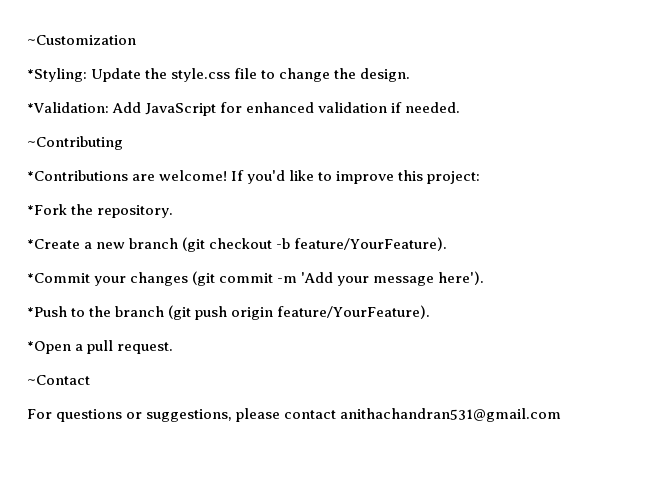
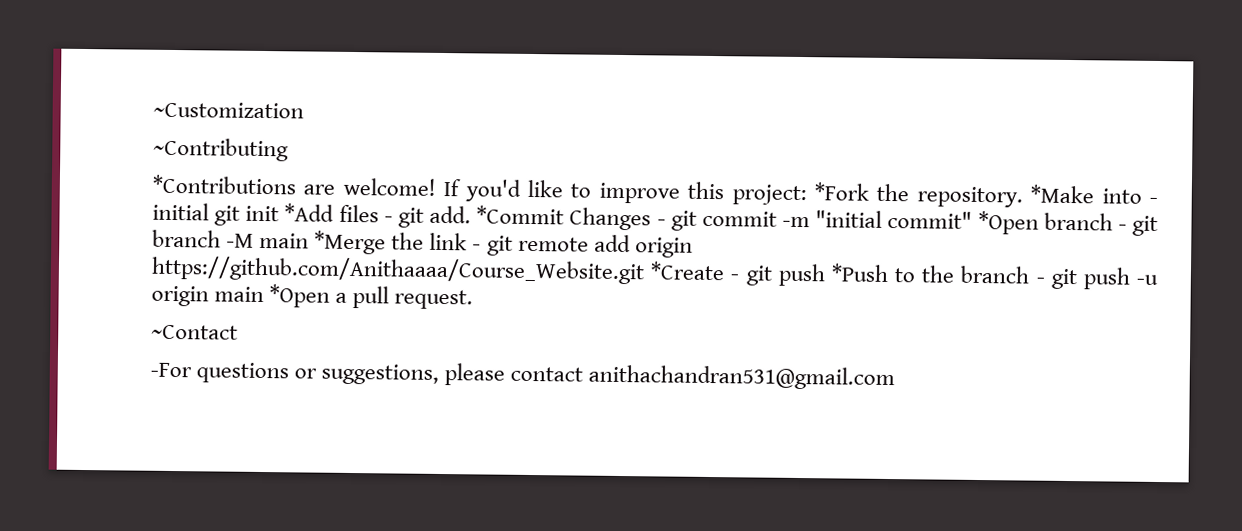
[27,68,411,82] [27,102,461,116] // *Styling: Update the style.css file to change the design. // *Validation: Add JavaScript for enhanced validation if needed. -> (304, 110) none
(481, 177) // -> (807, 195) none
[27,237,448,252] [27,271,485,286] [27,305,431,320] // *Create a new branch (git checkout -b feature/YourFeature). // *Commit your changes (git commit -m 'Add your message here'). // *Push to the branch (git push origin feature/YourFeature). // -> [1030,184,1158,204] [152,202,1158,236] [152,229,693,258] [151,255,1158,290] [151,285,265,307] *Make into - initial git init *Add files - git add. *Commit Changes - git commit -m "initial commit" *Open branch - git branch -M main *Merge the link - git remote add origin https://github.com/Anithaaaa/Course_Website.git *Create - git push *Push to the branch - git push -u origin main
[27,409,52,419] For -> [150,362,192,378] -For

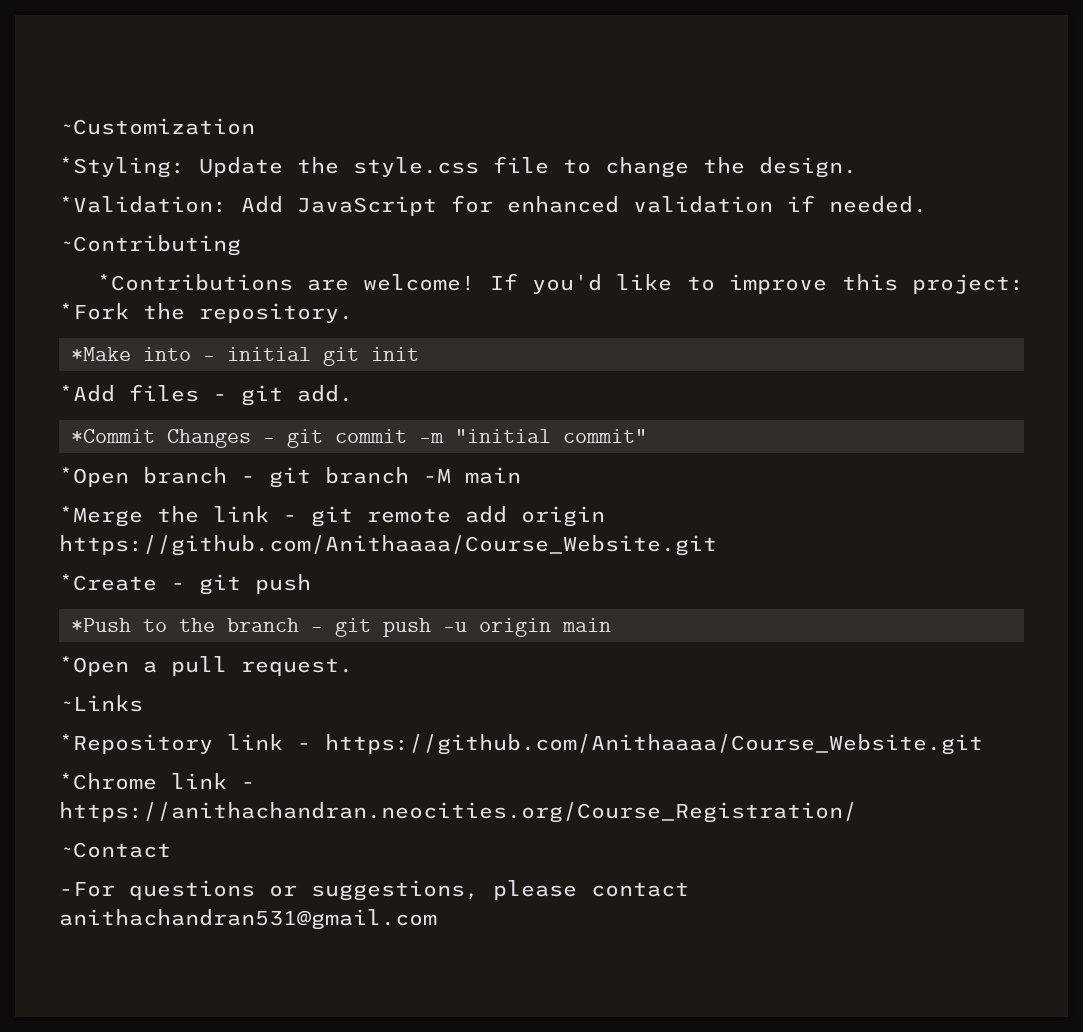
(304, 110) none -> [59,156,857,178] [59,195,927,216] // *Styling: Update the style.css file to change the design. // *Validation: Add JavaScript for enhanced validation if needed.
(1023, 197) none -> (353, 313) //
(280, 213) none -> (419, 354) //
(472, 214) none -> (353, 393) //
(973, 219) none -> (647, 436) //
(310, 240) none -> (521, 475) //
(645, 270) none -> (717, 545) //
(826, 275) none -> (311, 584) //
(265, 294) none -> (611, 625) //
(474, 299) none -> [59,695,143,712] [59,734,983,755] [59,773,255,790] [59,802,857,823] // ~Links // *Repository link - https://github.com/Anithaaaa/Course_Website.git // *Chrome link - https://anithachandran.neocities.org/Course_Registration/

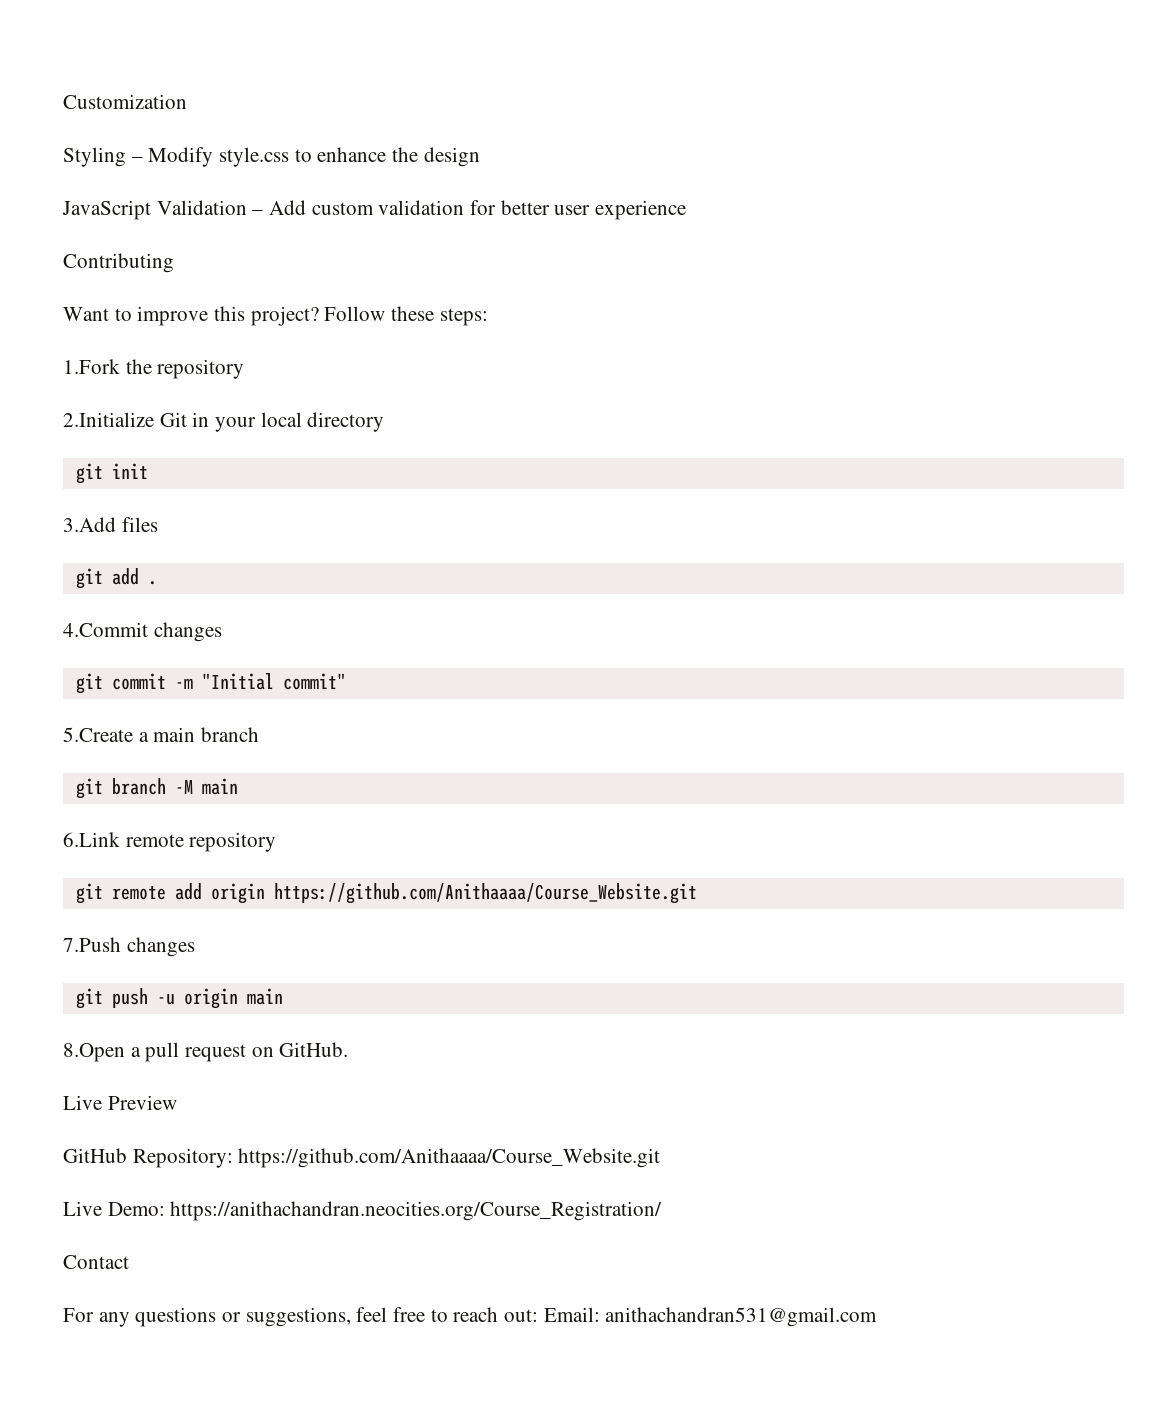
[59,118,255,135] [59,156,857,178] [59,195,927,216] [59,235,241,256] [96,273,1025,294] [59,303,353,323] [71,347,311,361] ~Customization // *Styling: Update the style.css file to change the design. // *Validation: Add JavaScript for enhanced validation if needed. // ~Contributing // *Contributions are welcome! If you'd like to improve this project: *Fork the repository. // *Make into - initial -> [63,94,187,109] [63,147,480,167] [62,200,687,220] [63,253,174,273] [63,306,488,326] [63,359,245,379] [63,412,385,432] Customization // Styling – Modify style.css to enhance the design // JavaScript Validation – Add custom validation for better user experience // Contributing // Want to improve this project? Follow these steps: // 1.Fork the repository // 2.Initialize Git in your local directory //
[59,385,115,402] *Add -> [63,517,116,532] 3.Add
[213,385,353,406] [71,429,275,448] - git add. // *Commit Changes - -> [75,568,157,589] [63,622,222,642] // git add . // 4.Commit changes //
[455,429,551,443] "initial -> [201,673,274,690] "Initial
[59,467,255,487] *Open branch - -> [63,727,260,742] 5.Create a main branch //
[59,506,297,527] *Merge the link - -> [63,832,277,852] 6.Link remote repository //
[59,574,311,595] [71,618,323,632] *Create - git push // *Push to the branch - -> [63,937,195,957] 7.Push changes //
[59,656,129,676] *Open -> [63,1043,125,1062] 8.Open
[241,658,353,676] [59,695,143,712] [59,734,983,755] [59,773,255,790] [59,802,857,823] [59,842,171,858] [59,880,689,901] request. // ~Links // *Repository link - https://github.com/Anithaaaa/Course_Website.git // *Chrome link - https://anithachandran.neocities.org/Course_Registration/ // ~Contact // -For questions or suggestions, please contact -> [185,1042,349,1062] [63,1095,177,1110] [63,1148,661,1168] [63,1201,663,1221] [63,1255,129,1269] [63,1307,600,1327] request on GitHub. // Live Preview // GitHub Repository: https://github.com/Anithaaaa/Course_Website.git // Live Demo: https://anithachandran.neocities.org/Course_Registration/ // Contact // For any questions or suggestions, feel free to reach out: Email:

